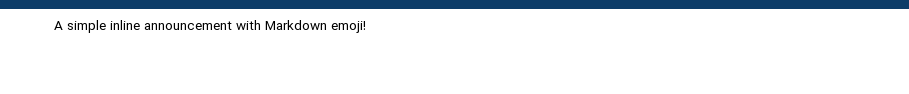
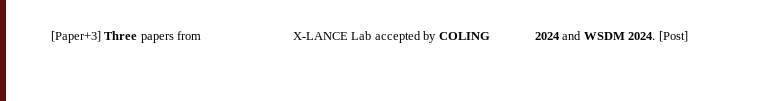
[54,20,366,33] A simple inline announcement with Markdown emoji! -> [51,31,688,43] [Paper+3] Three papers from X-LANCE Lab accepted by COLING 2024 and WSDM 2024. [Post]

